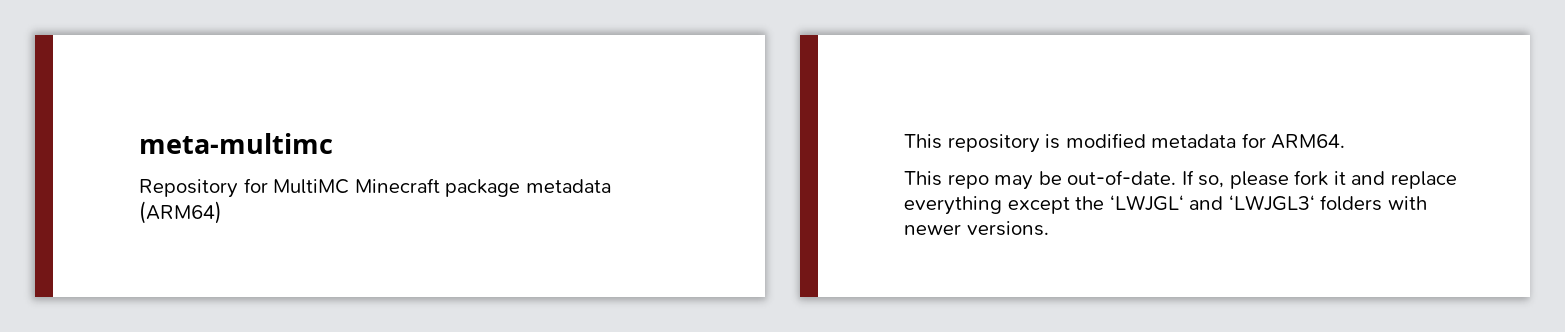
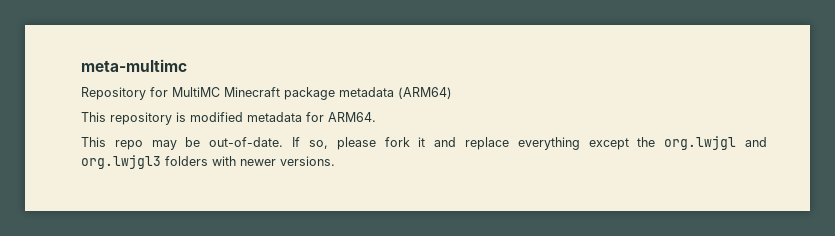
[1109,195,1315,211] ‘LWJGL‘ and ‘LWJGL3‘ -> [664,136,767,150] [81,155,161,169] org.lwjgl and org.lwjgl3

